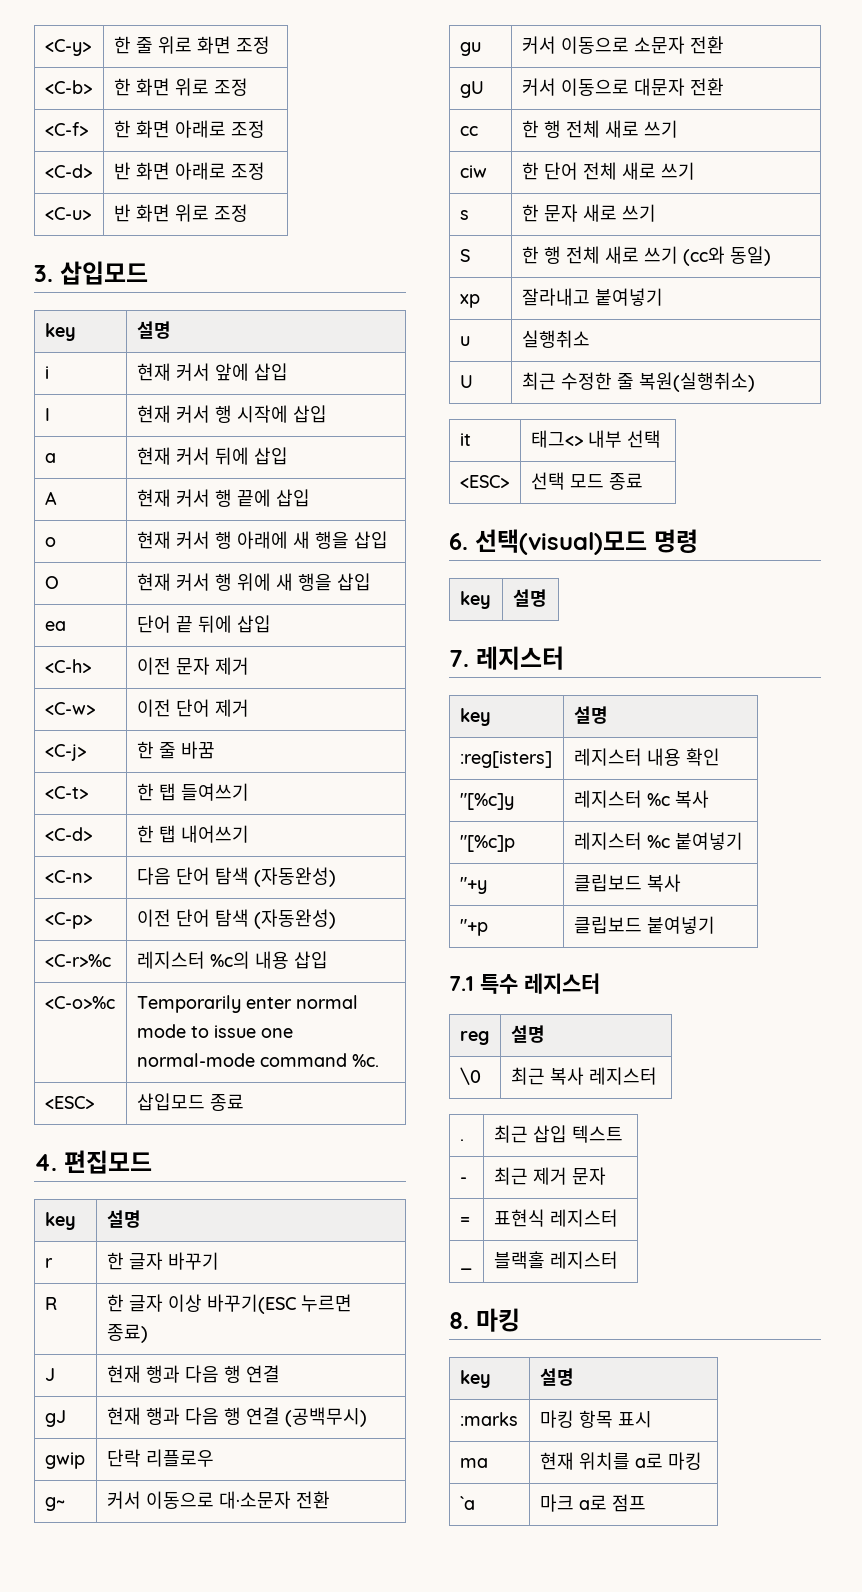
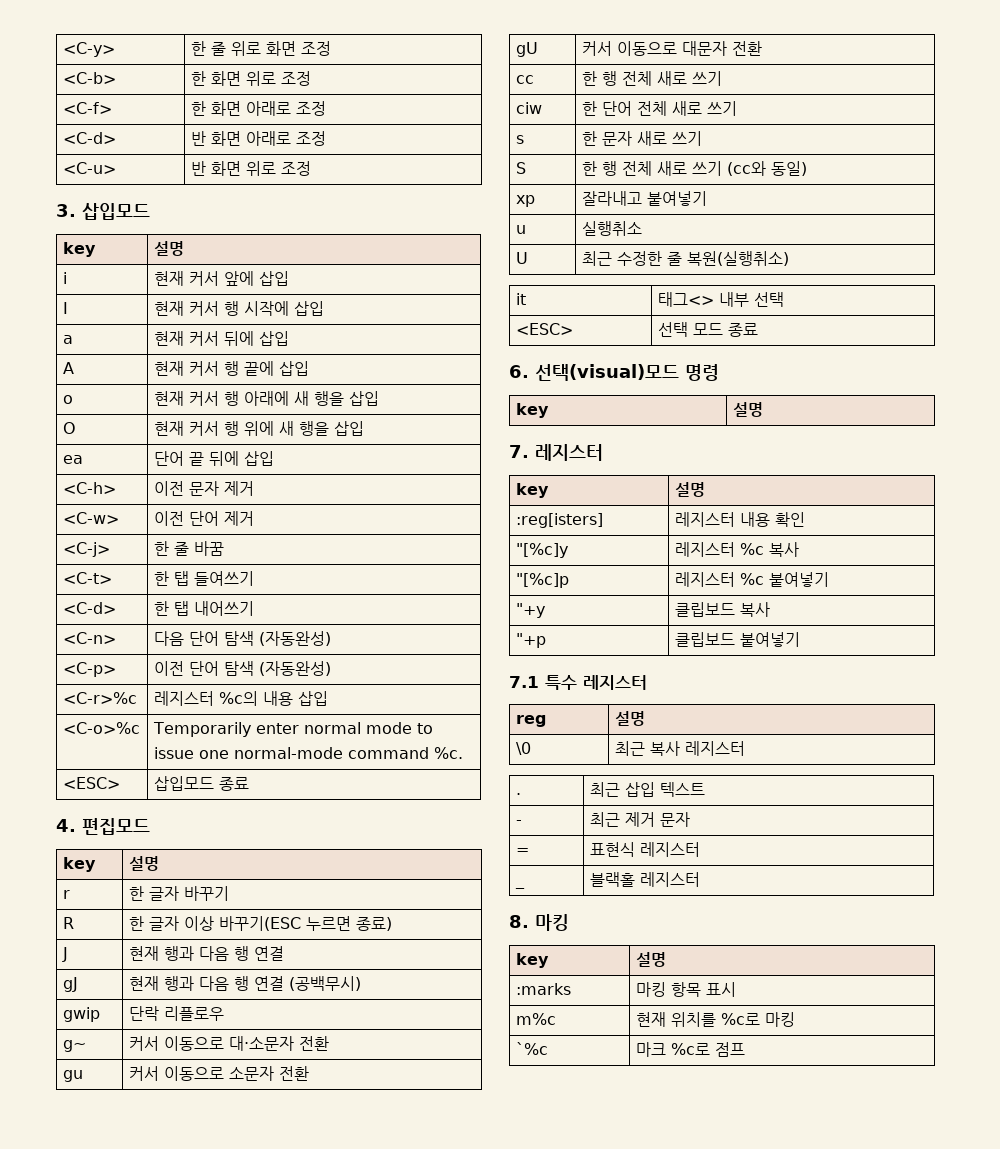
[459,1458,488,1468] ma -> [515,1013,556,1025] m%c
[634,1452,702,1470] [459,1496,475,1510] a로 마킹 // `a -> [720,1012,795,1027] [515,1042,548,1055] %c로 마킹 // `%c
[578,1495,607,1510] a로 -> [670,1043,710,1055] %c로

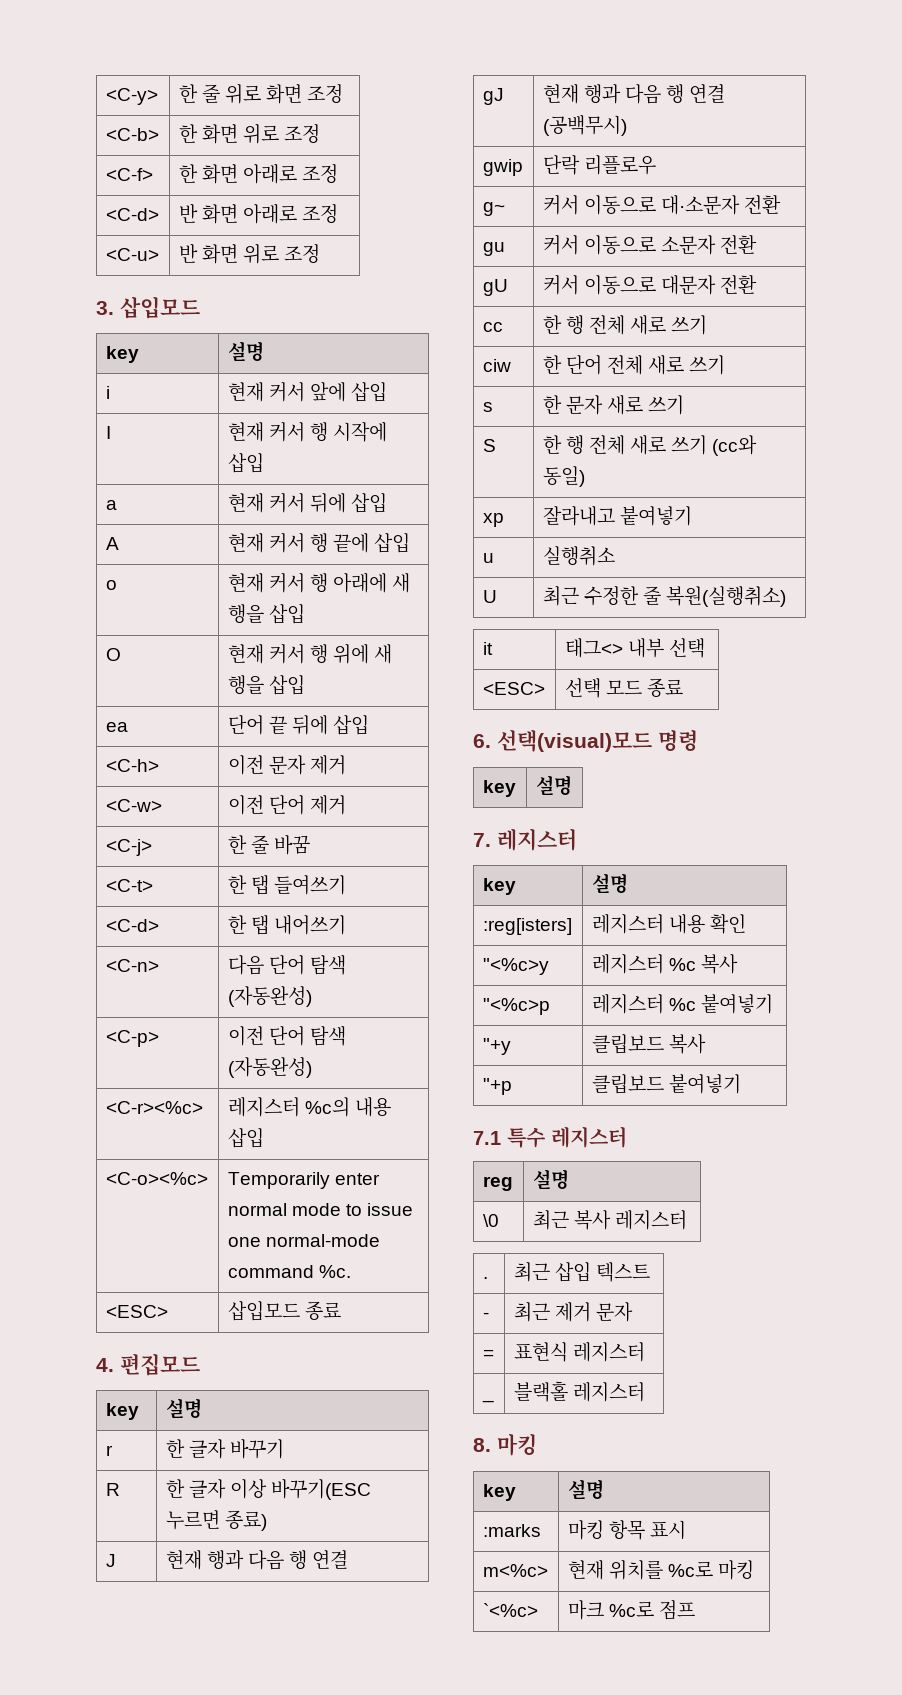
[62,692,137,704] <C-r>%c -> [105,1101,203,1114] <C-r><%c>
[62,722,140,734] <C-o>%c -> [105,1172,208,1185] <C-o><%c>
[515,543,568,558] "[%c]y -> [482,958,549,975] "<%c>y
[515,573,569,588] "[%c]p -> [482,998,550,1015] "<%c>p
[515,1013,556,1025] m%c -> [482,1564,548,1577] m<%c>
[515,1042,548,1055] `%c -> [482,1603,538,1617] `<%c>

